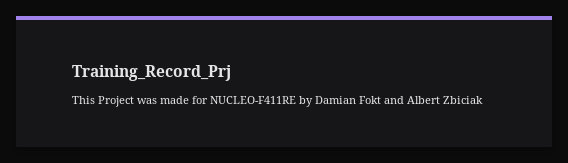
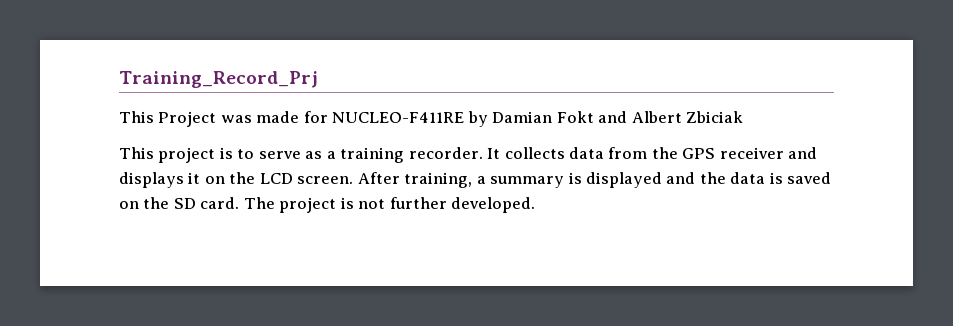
(483, 100) none -> [119,147,818,163] [119,172,832,188] [119,197,536,213] // This project is to serve as a training recorder. It collects data from the GPS receiver and displays it on the LCD screen. After training, a summary is displayed and the data is saved on the SD card. The project is not further developed.

